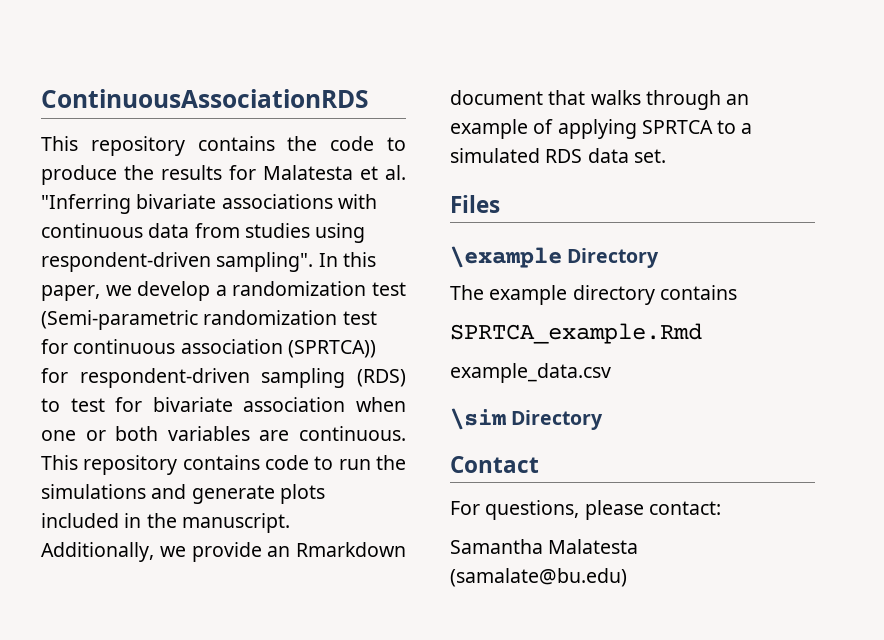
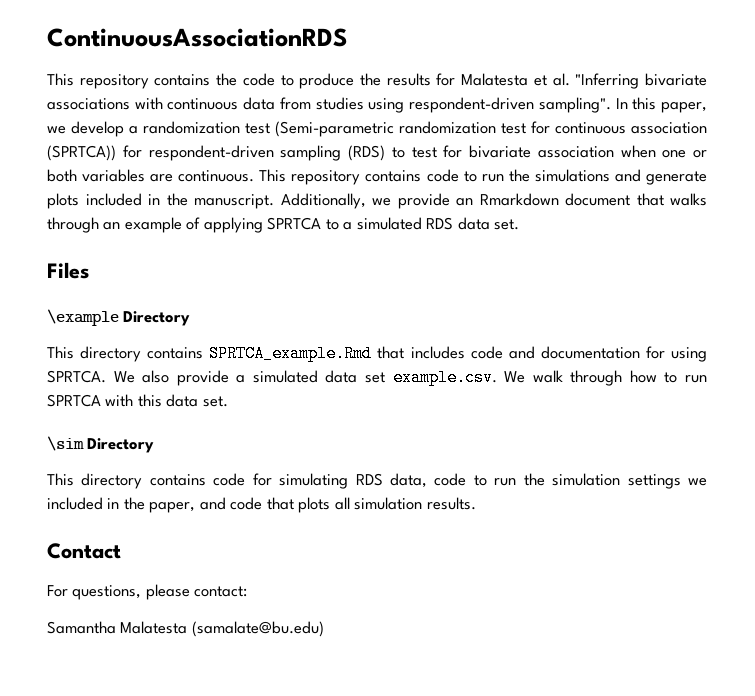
[450,285,737,305] The example directory contains // -> [47,346,204,362] This directory contains
[450,363,611,383] [450,408,604,430] // example_data.csv // \sim Directory -> [377,346,708,362] [47,369,707,386] [47,394,228,407] [47,436,155,453] [47,473,708,489] [47,497,476,513] that includes code and documentation for using SPRTCA. We also provide a simulated data set example.csv. We walk through how to run SPRTCA with this data set. // \sim Directory // This directory contains code for simulating RDS data, code to run the simulation settings we included in the paper, and code that plots all simulation results.

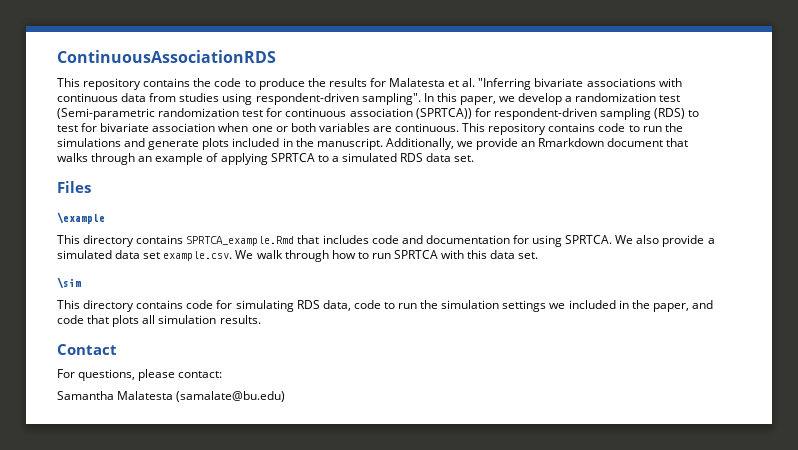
[123,311,191,326] Directory -> (105, 218) none
[87,438,155,453] Directory -> (81, 283) none

